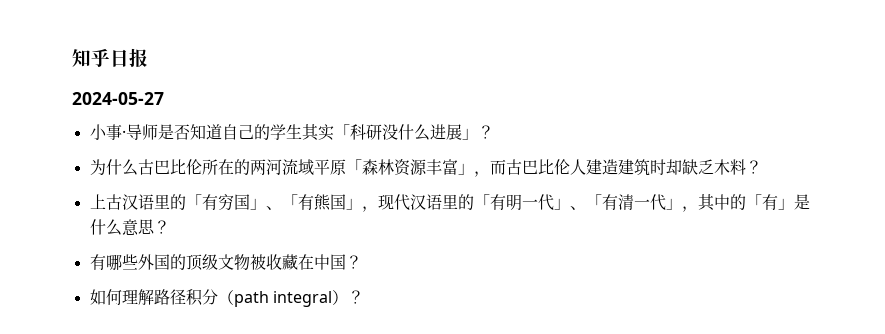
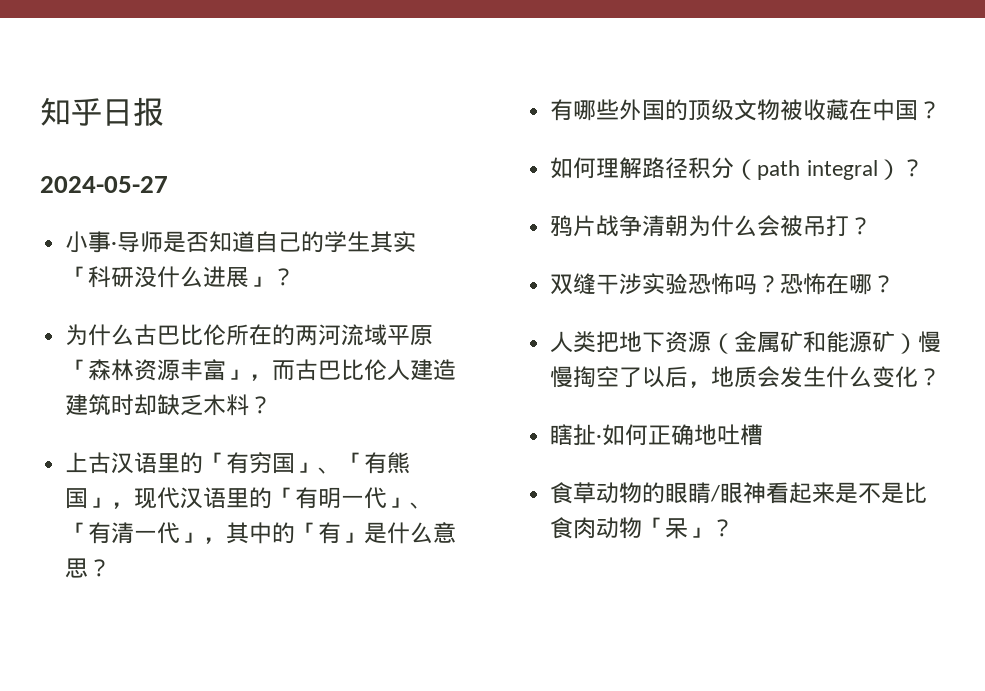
(364, 297) none -> [550,215,873,237] [550,273,896,295] [550,331,942,354] [550,366,942,388] [550,424,764,446] [550,482,928,504] [550,517,735,539] // 鸦片战争清朝为什么会被吊打？ // 双缝干涉实验恐怖吗？恐怖在哪？ // 人类把地下资源（金属矿和能源矿）慢慢掏空了以后，地质会发生什么变化？ // 瞎扯·如何正确地吐槽 // 食草动物的眼睛/眼神看起来是不是比食肉动物「呆」？

